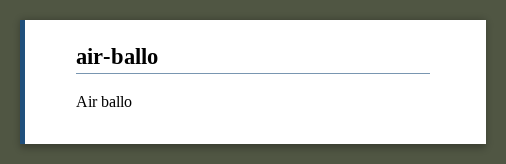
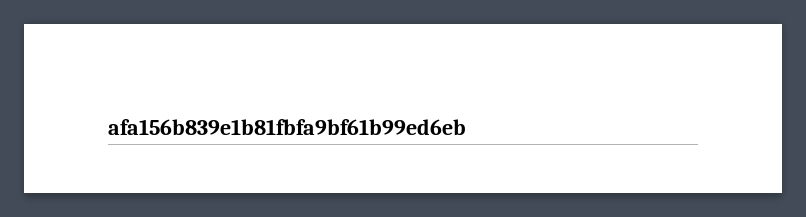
[76,48,158,64] [76,96,133,107] air-ballo // Air ballo -> [108,119,466,135] afa156b839e1b81fbfa9bf61b99ed6eb

